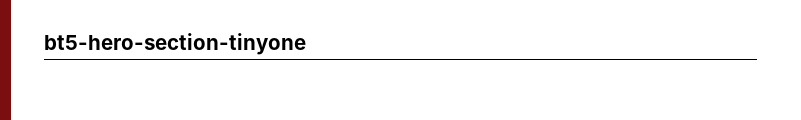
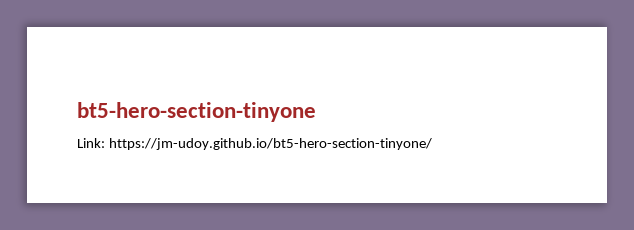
(306, 44) none -> [77,138,432,150] // Link: https://jm-udoy.github.io/bt5-hero-section-tinyone/

